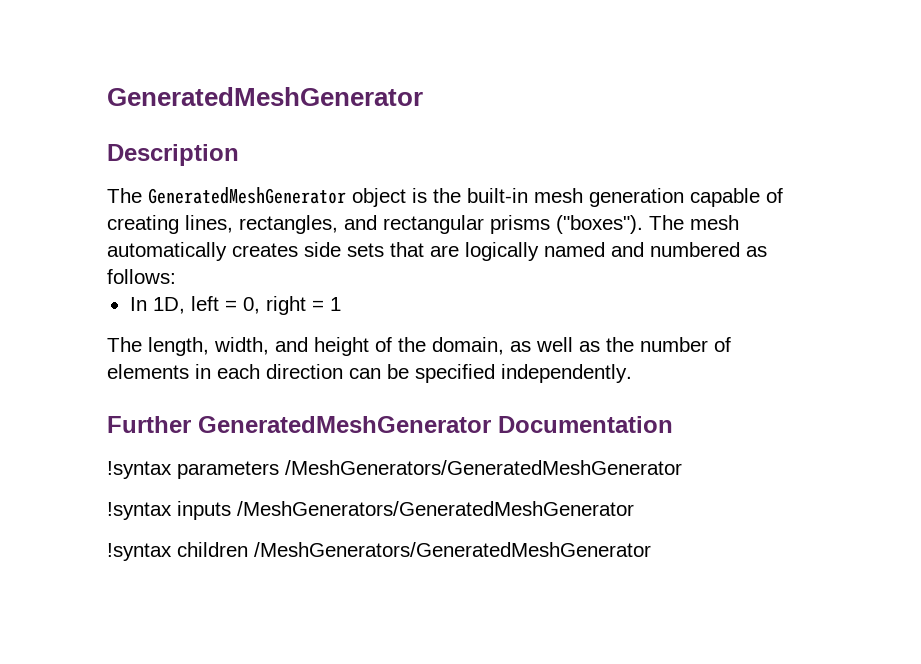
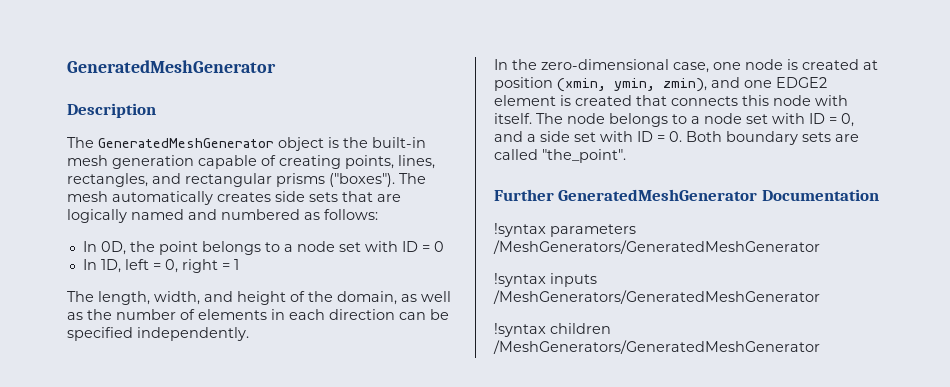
(179, 224) none -> [345,155,394,169] points,
(176, 276) none -> [82,241,444,255] // In 0D, the point belongs to a node set with ID = 0
(632, 373) none -> [494,59,878,73] [494,77,827,92] [494,95,848,106] [494,113,854,127] [494,131,859,145] [494,149,626,163] // In the zero-dimensional case, one node is created at position (xmin, ymin, zmin), and one EDGE2 element is created that connects this node with itself. The node belongs to a node set with ID = 0, and a side set with ID = 0. Both boundary sets are called "the_point".

